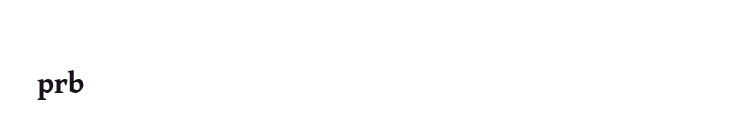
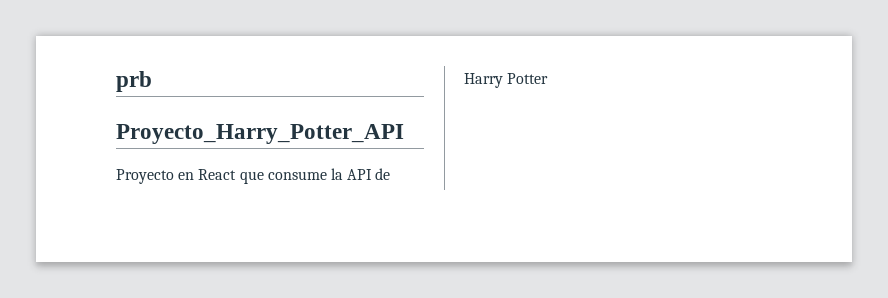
(84, 85) none -> [116,124,404,144] [116,168,391,184] [464,73,549,88] // Proyecto_Harry_Potter_API // Proyecto en React que consume la API de Harry Potter

